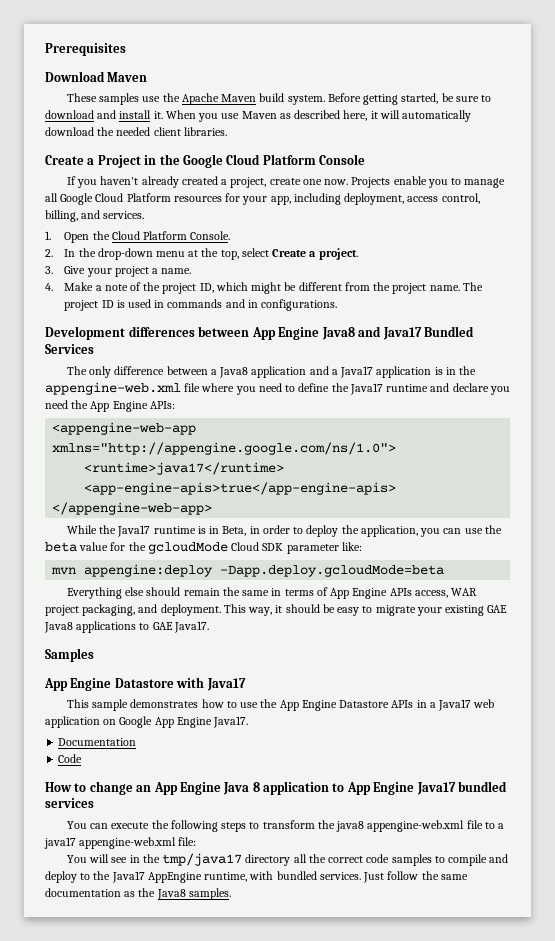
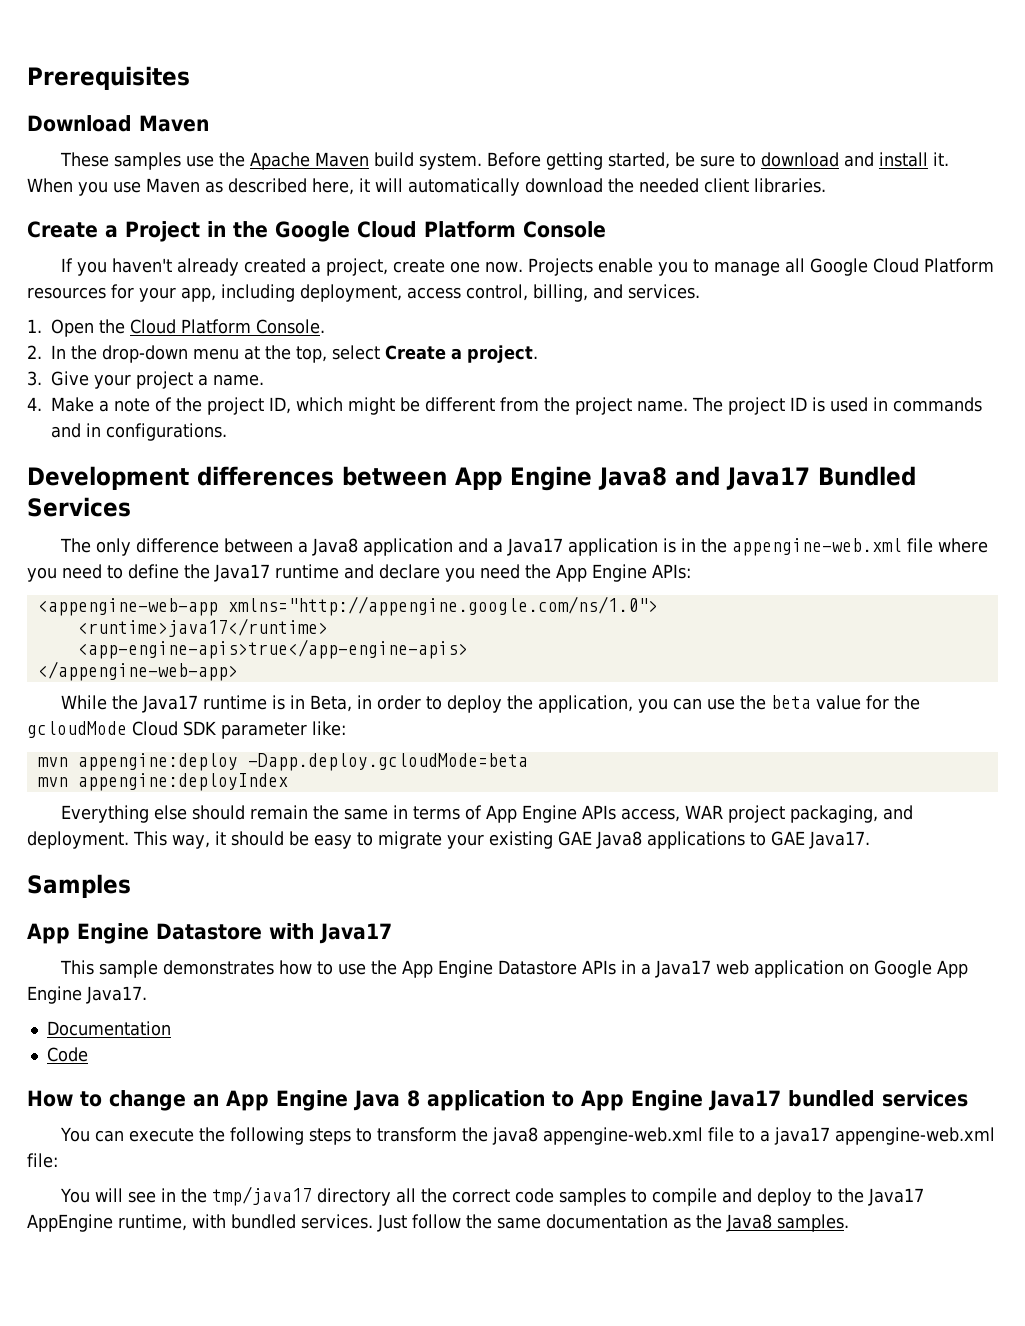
(445, 571) none -> [37,773,288,791] // mvn appengine:deployIndex

